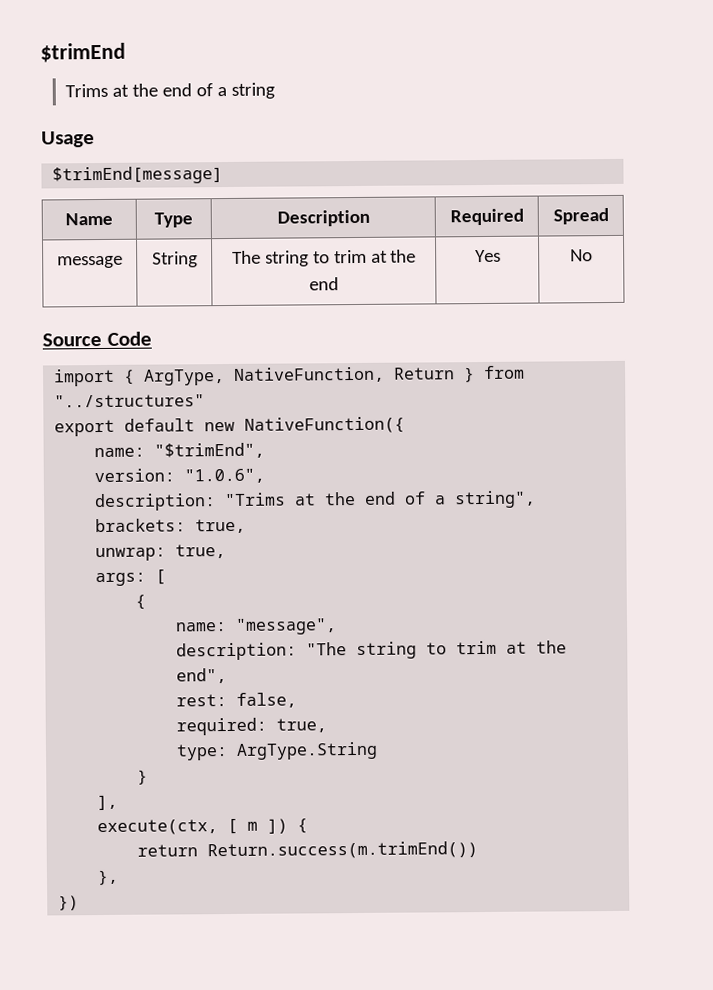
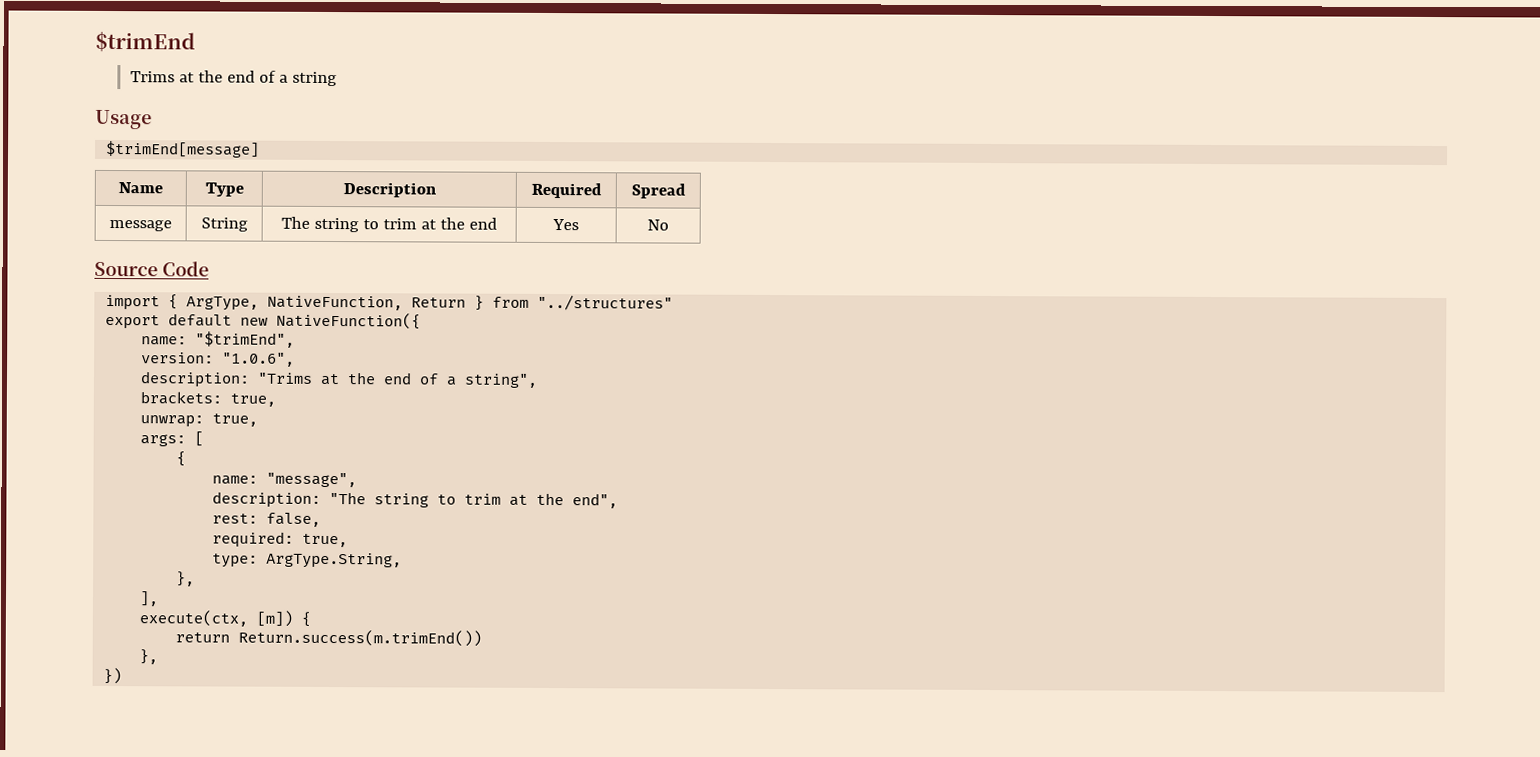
[236,741,379,760] [137,769,149,785] ArgType.String // } -> [266,552,403,569] [176,571,196,587] ArgType.String, // },
[227,818,289,835] [ m ]) -> [256,610,294,627] [m])

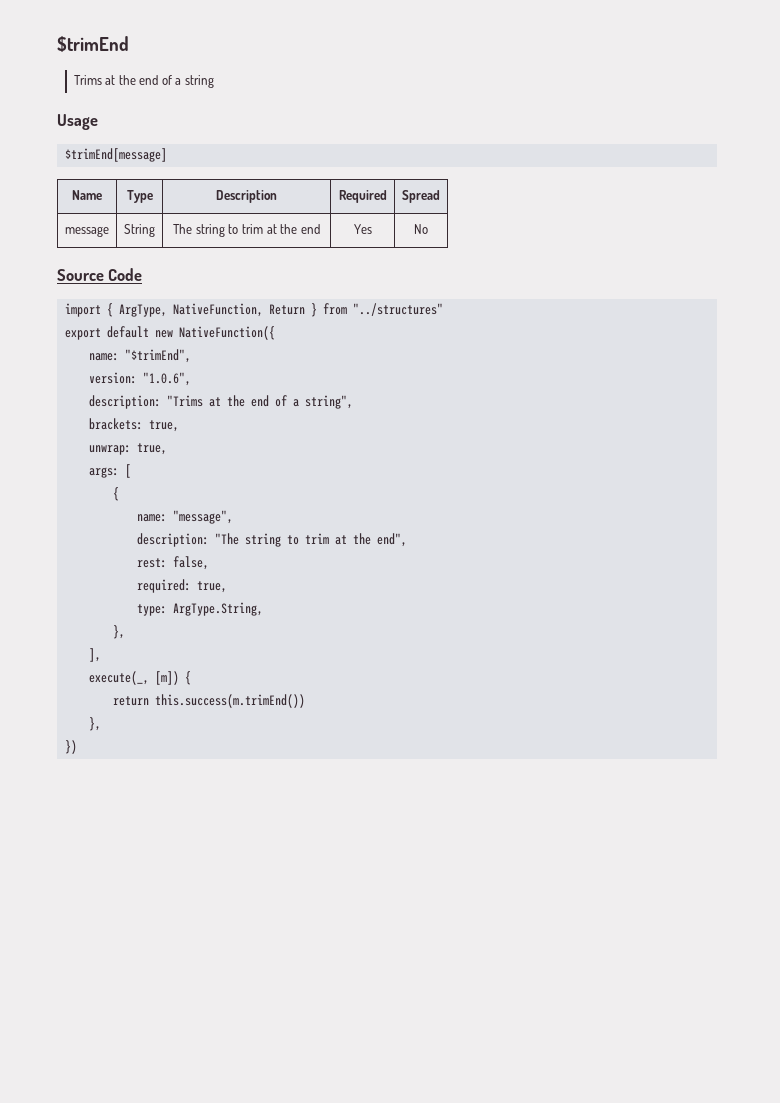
[139,610,249,627] execute(ctx, -> [88,671,149,685] execute(_,
[238,629,483,647] Return.success(m.trimEnd()) -> [154,694,305,708] this.success(m.trimEnd())

